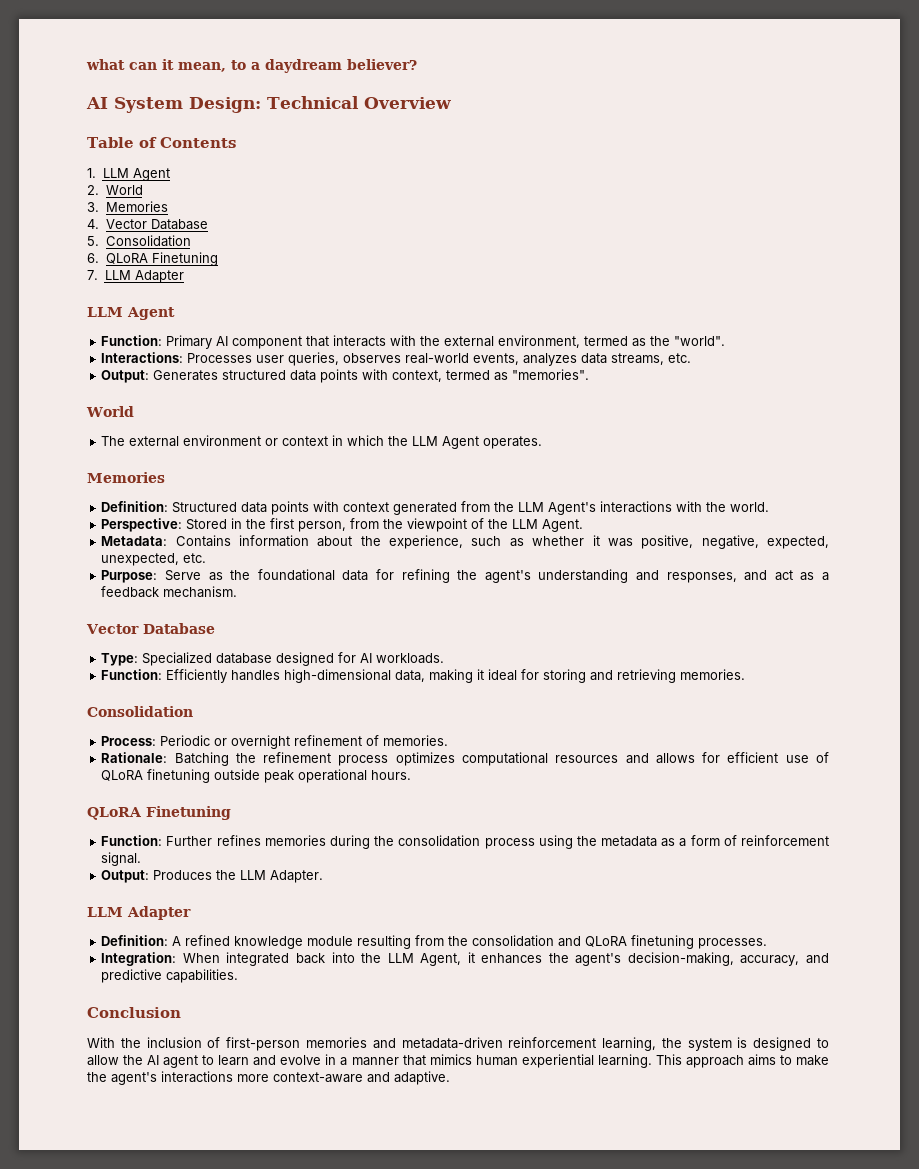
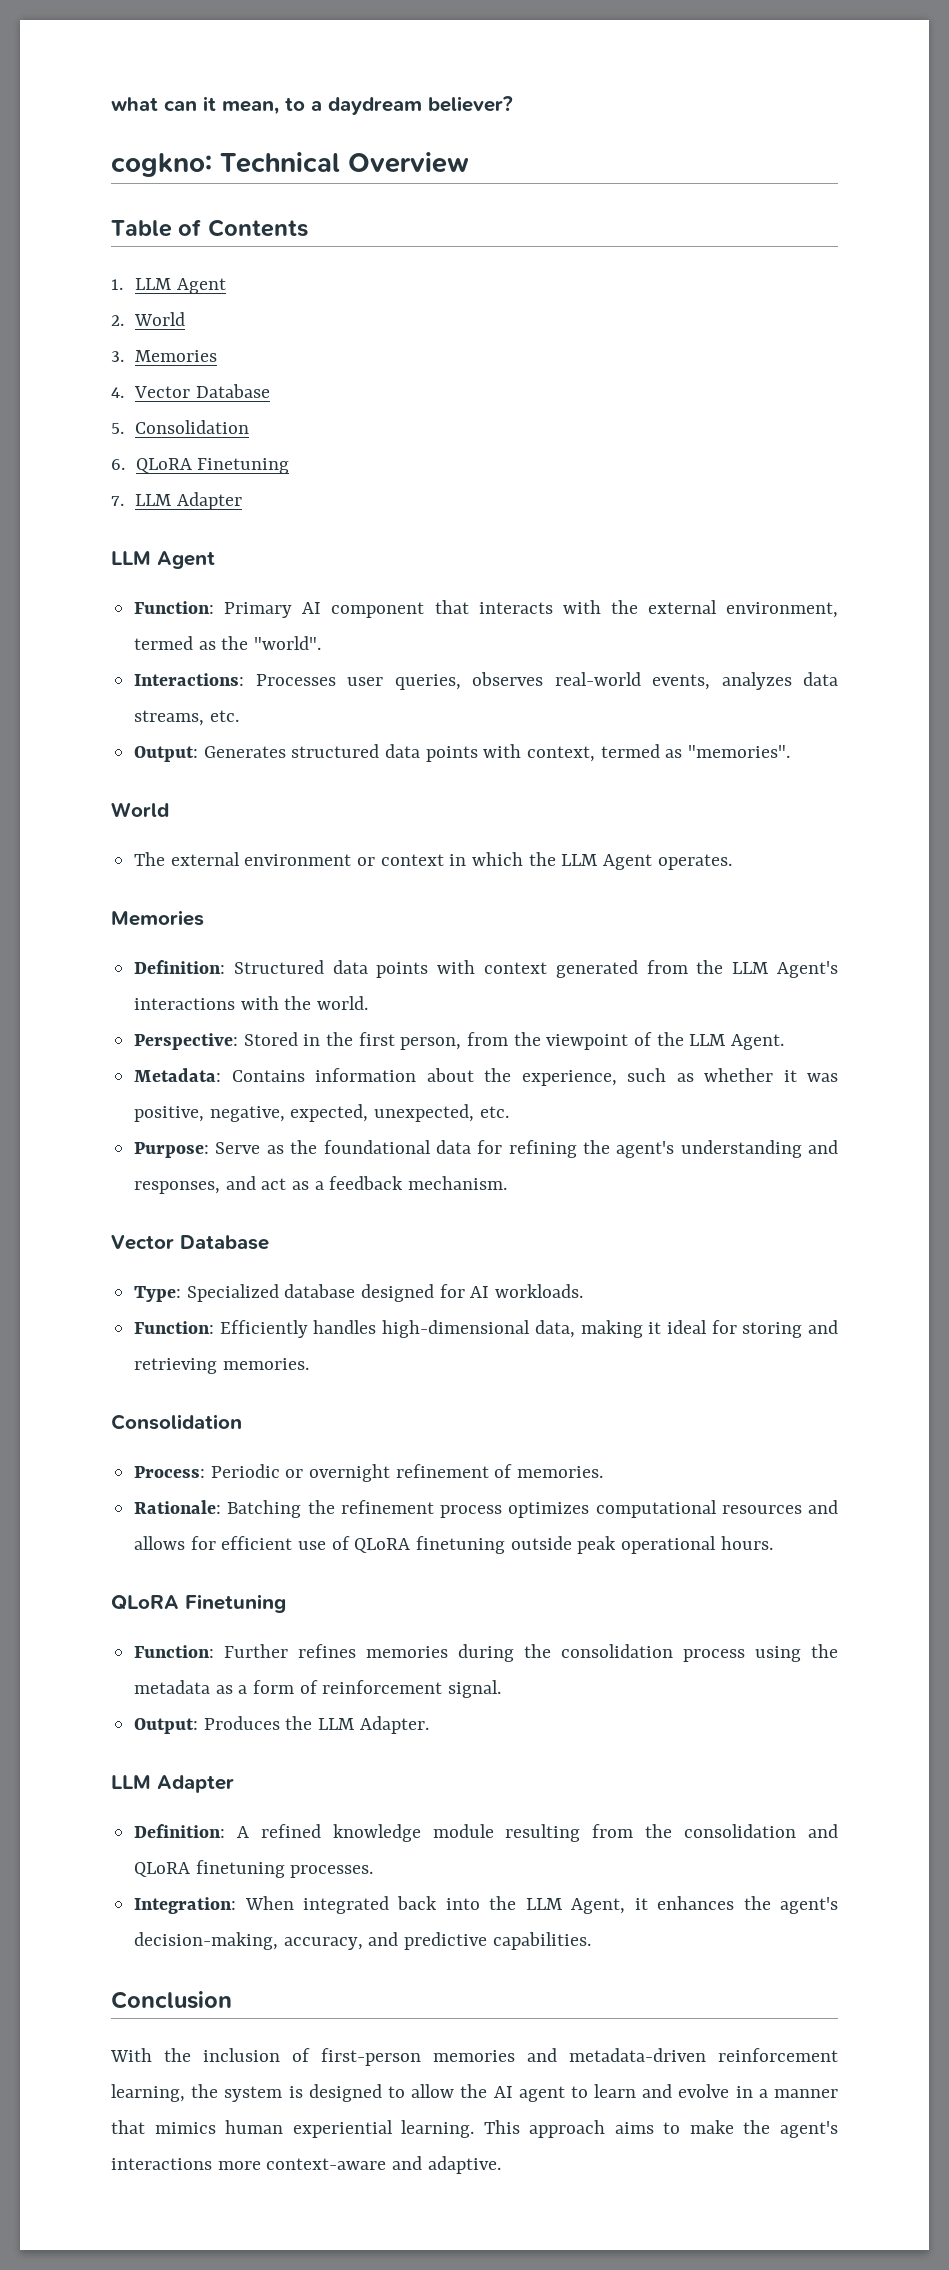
[86,97,261,113] AI System Design: -> [111,153,212,177] cogkno:

